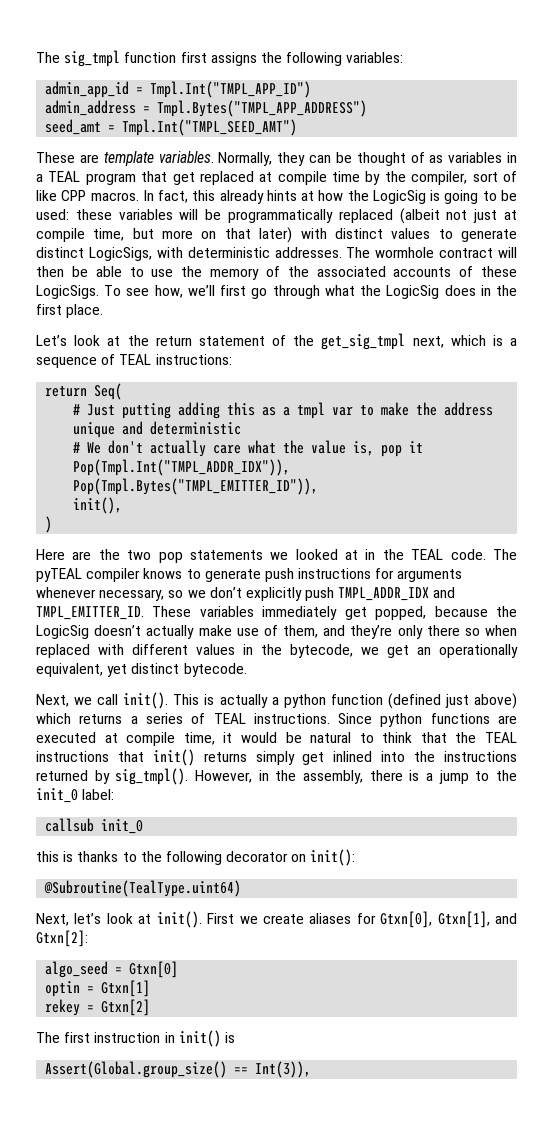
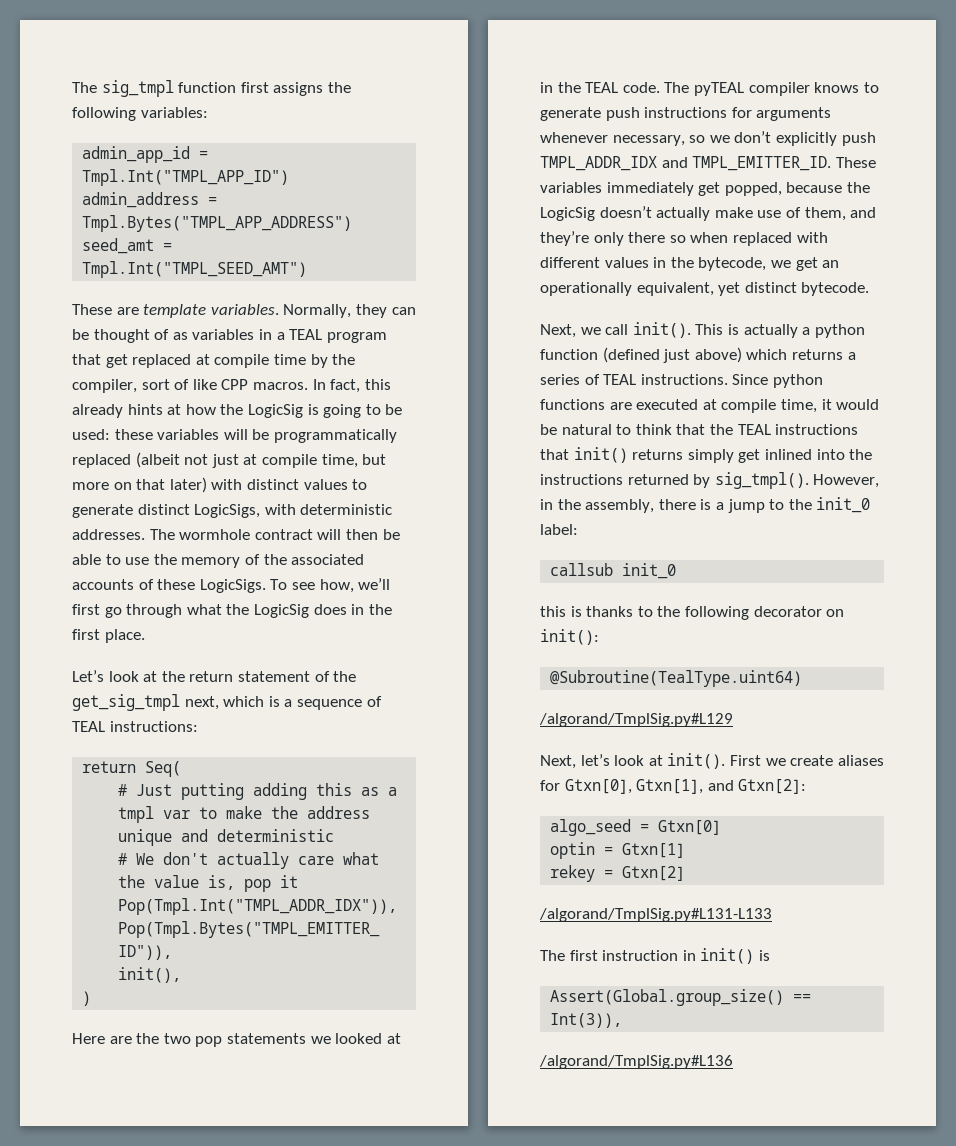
(242, 888) none -> [539,713,733,727] // /algorand/TmplSig.py#L129
(151, 1007) none -> [539,908,772,922] // /algorand/TmplSig.py#L131-L133
(312, 1069) none -> [539,1055,733,1069] // /algorand/TmplSig.py#L136

